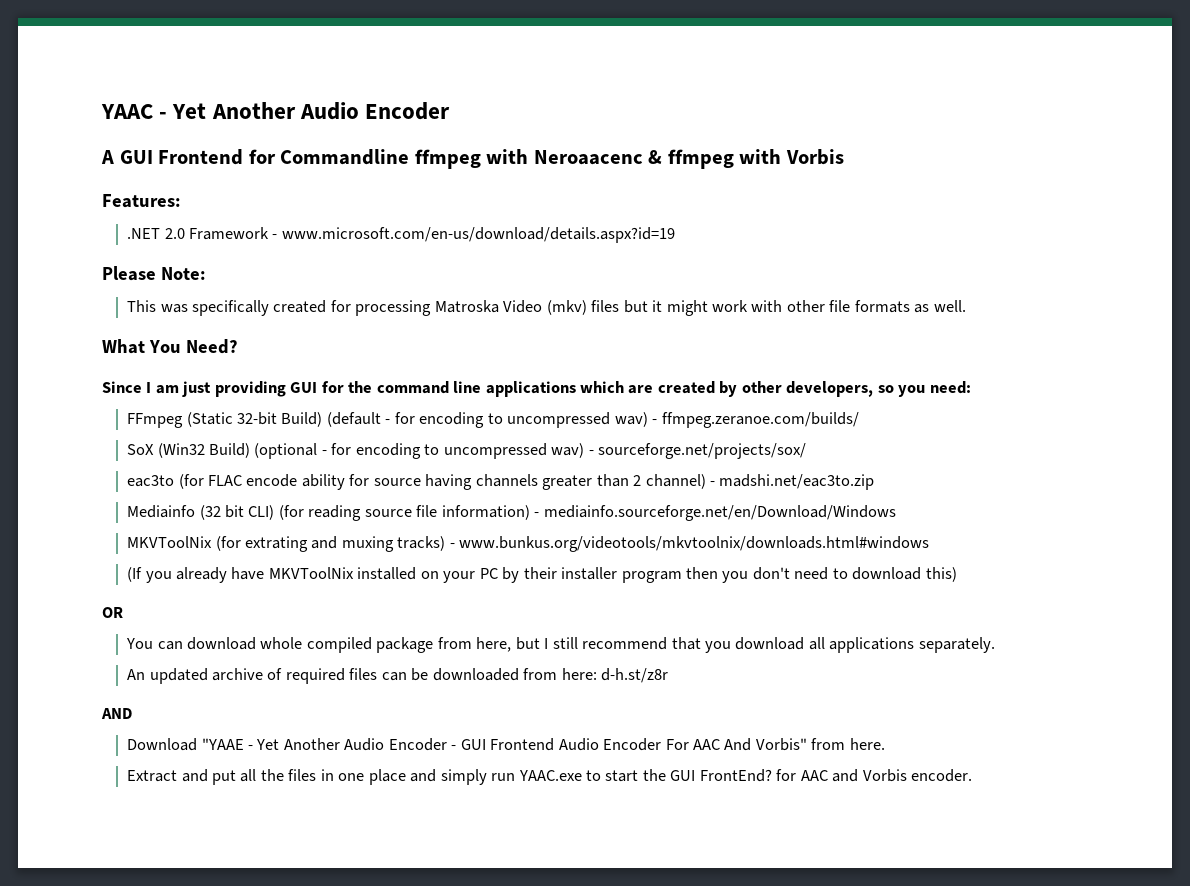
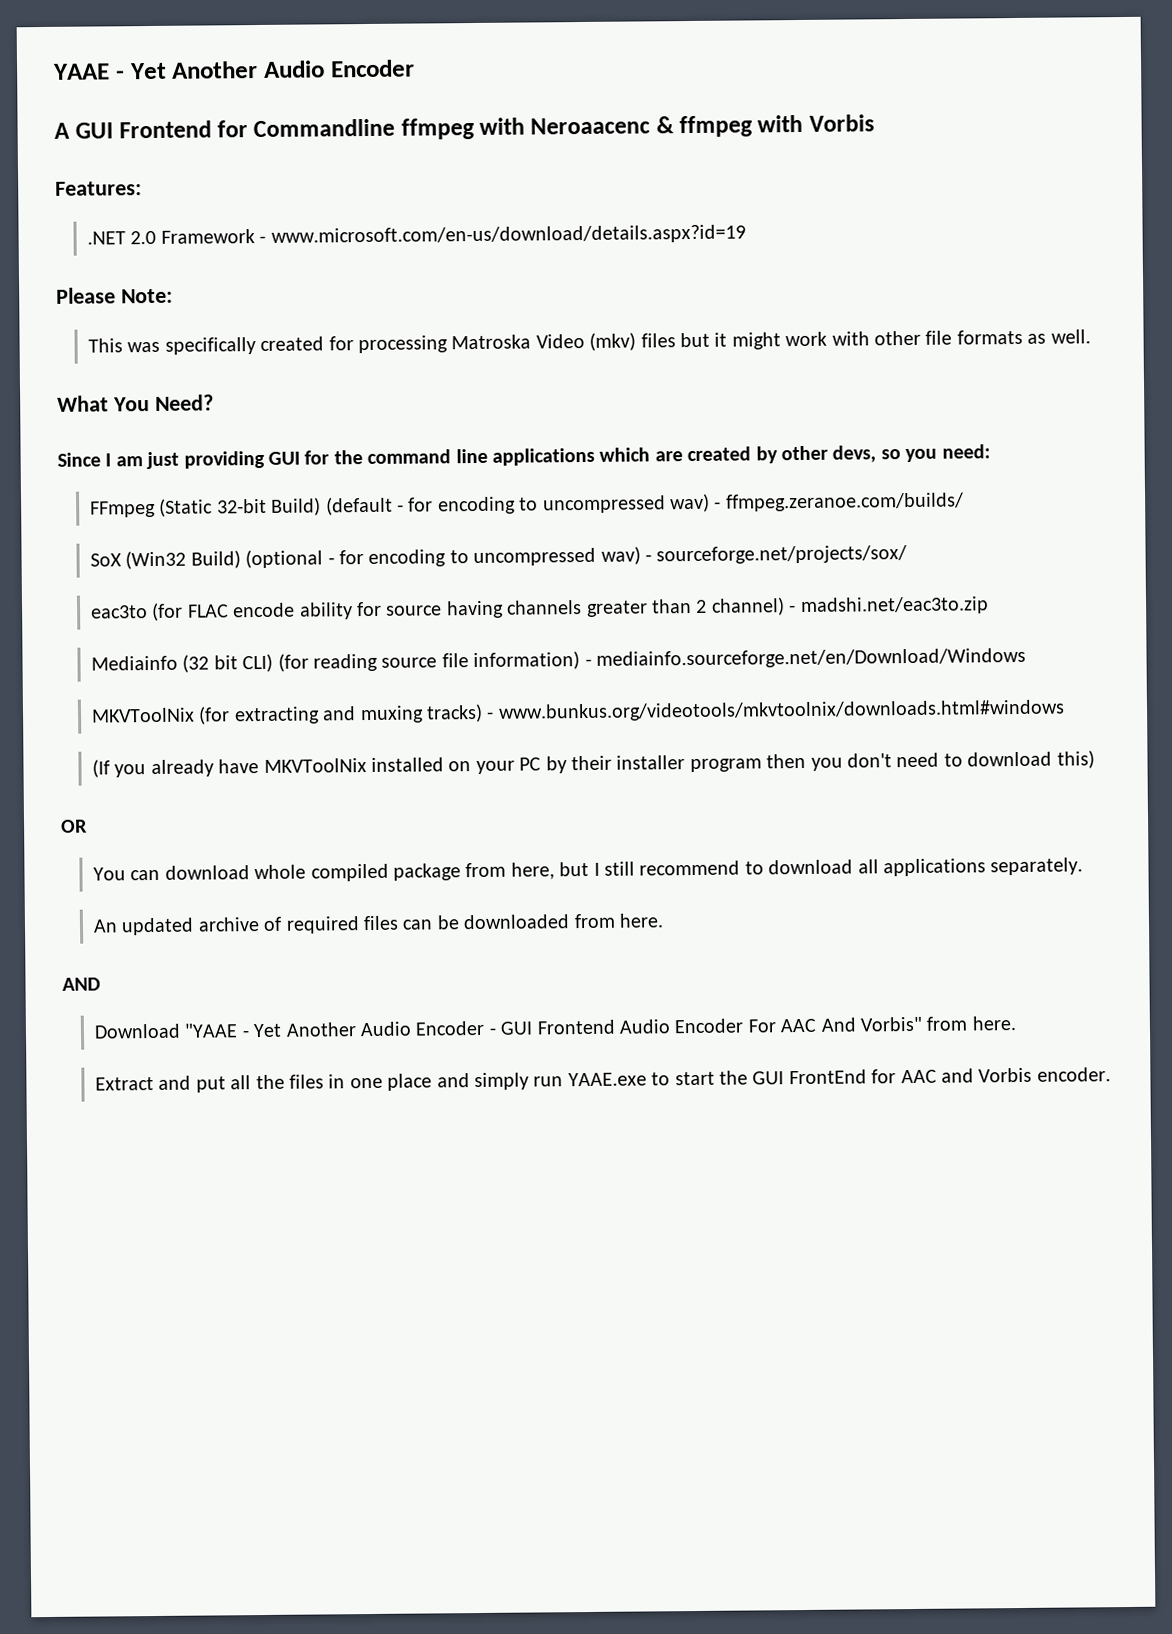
[101,104,153,119] YAAC -> [53,63,110,80] YAAE
[786,381,874,397] developers, -> [832,445,877,463] devs,
[245,536,309,552] extrating -> [233,706,320,725] extracting
[671,637,732,653] that you -> [744,861,764,875] to
[561,668,669,683] here: d-h.st/z8r -> [618,913,664,928] here.
[518,770,582,781] YAAC.exe -> [567,1072,647,1087] YAAE.exe
[699,769,772,782] FrontEnd? -> [788,1069,867,1085] FrontEnd

